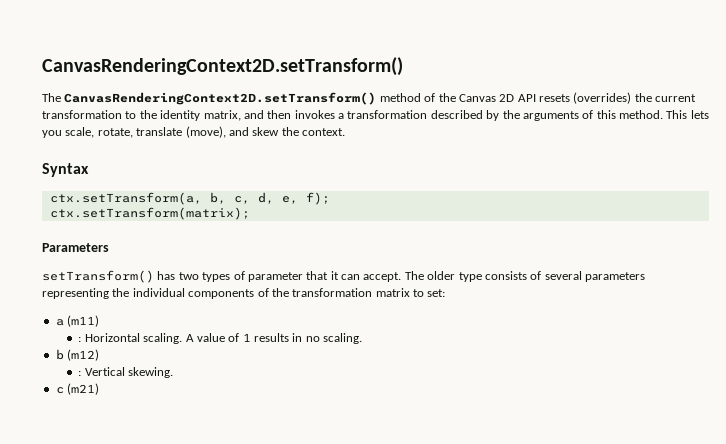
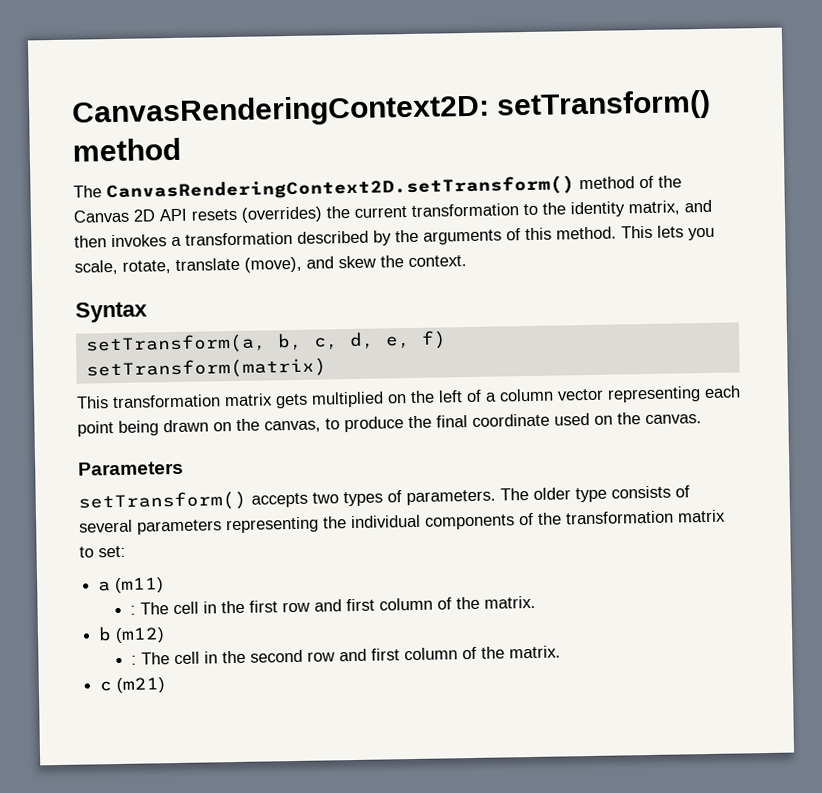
[42,57,403,76] CanvasRenderingContext2D.setTransform() -> [71,89,712,129] [72,137,181,162] CanvasRenderingContext2D: setTransform() method
[49,192,202,205] ctx.setTransform(a, -> [84,333,267,355] setTransform(a,
[305,192,330,205] [49,207,250,220] f); // ctx.setTransform(matrix); -> [420,330,447,349] [85,357,327,380] [76,385,741,409] [77,412,702,437] f) // setTransform(matrix) // This transformation matrix gets multiplied on the left of a column vector representing each point being drawn on the canvas, to produce the final coordinate used on the canvas.
[157,271,176,280] has -> [251,492,308,508] accepts
[247,271,402,282] parameter that it can accept. -> [406,489,496,506] parameters.
[84,333,363,344] [55,349,100,361] [78,367,174,378] Horizontal scaling. A value of 1 results in no scaling. // b (m12) // : Vertical skewing. -> [139,595,536,615] [98,626,166,644] [130,645,561,665] The cell in the first row and first column of the matrix. // b (m12) // : The cell in the second row and first column of the matrix.

